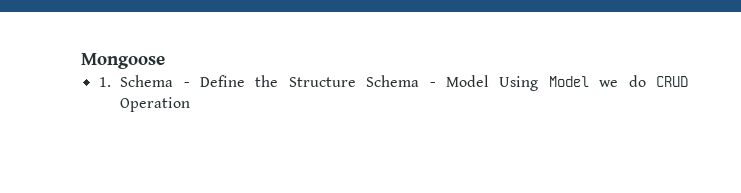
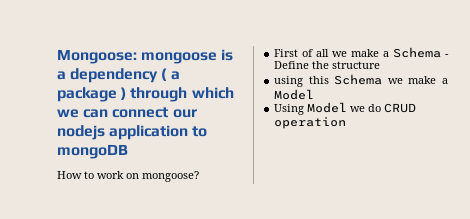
[81,53,165,69] [98,75,490,87] Mongoose // 1. Schema - Define the Structure Schema - Model -> [57,49,234,64] [57,68,180,83] [57,87,234,102] [57,107,197,118] [57,125,208,140] [57,144,128,159] [57,171,199,182] [274,47,449,58] [274,61,381,69] [274,74,448,87] [274,89,315,100] Mongoose: mongoose is a dependency ( a package ) through which we can connect our nodejs application to mongoDB // How to work on mongoose? // First of all we make a Schema - Define the structure // using this Schema we make a Model //
[120,97,191,112] Operation -> [274,117,347,129] operation

